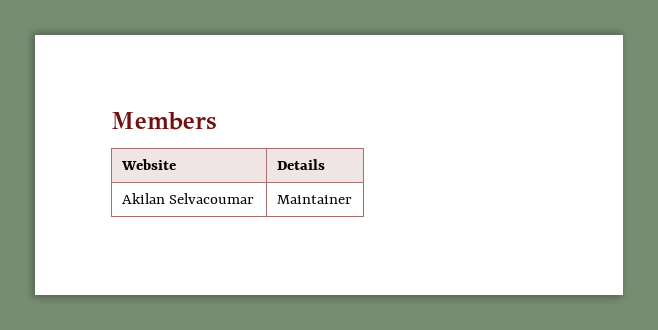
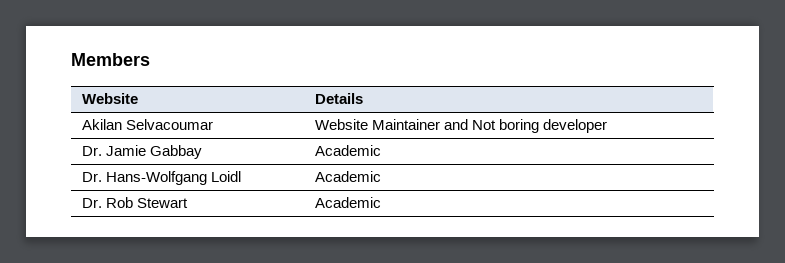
[276,195,352,204] Maintainer -> [314,119,607,133] [81,145,202,159] [314,145,381,156] [81,171,241,185] [314,171,381,182] [81,197,188,208] [314,197,381,208] Website Maintainer and Not boring developer // Dr. Jamie Gabbay | Academic // Dr. Hans-Wolfgang Loidl | Academic // Dr. Rob Stewart | Academic

